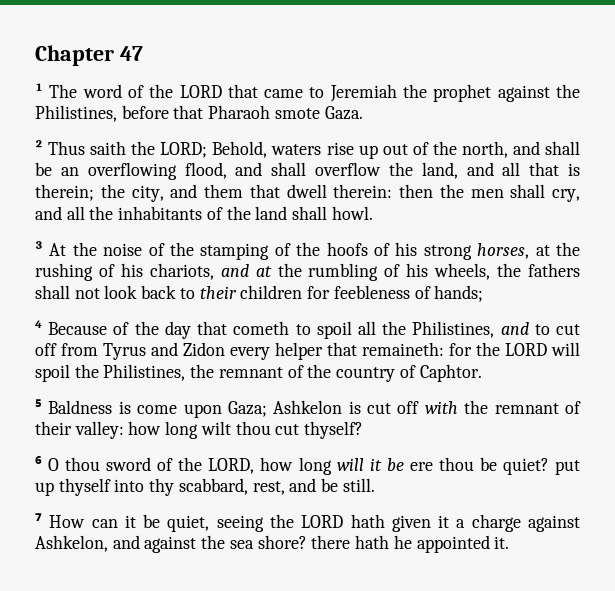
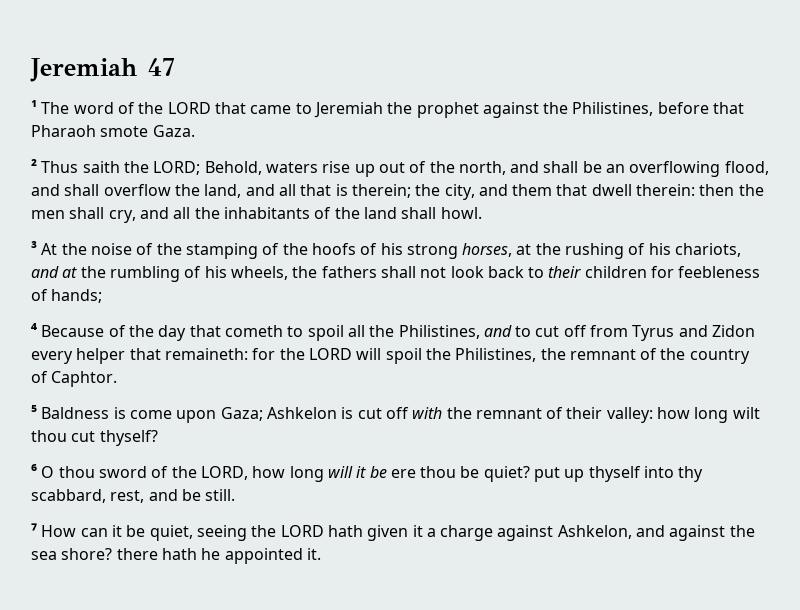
[35,45,114,66] Chapter -> [30,58,137,82] Jeremiah

